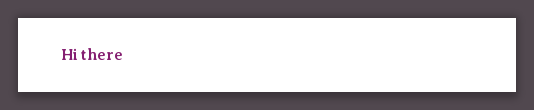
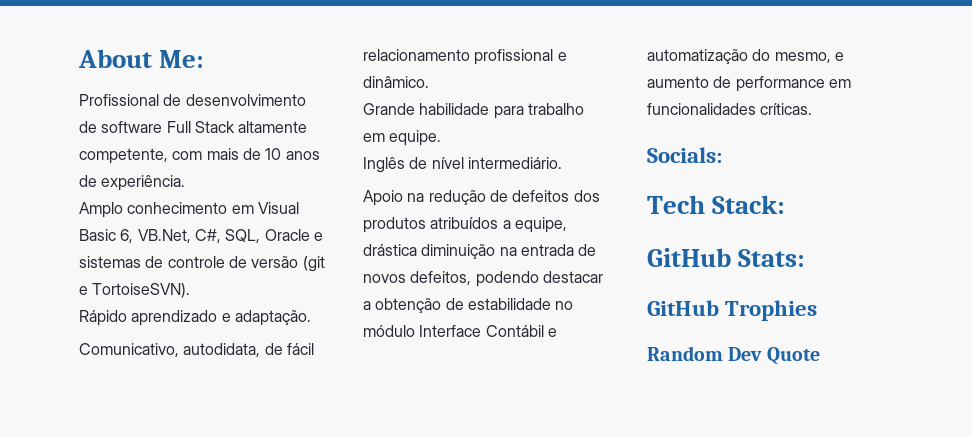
[61,48,124,60] Hi there -> [78,49,205,68] [79,94,306,106] [79,121,308,133] [79,148,320,164] [79,175,186,191] [79,202,299,218] [79,229,323,243] [79,256,325,272] [79,283,191,298] [79,310,311,326] [79,343,314,357] [363,49,567,65] [363,76,429,88] [363,103,584,119] [363,130,442,146] [363,157,562,173] [363,190,600,206] [363,217,567,233] [363,244,597,259] [363,271,603,287] [363,298,574,313] [363,325,557,337] [647,49,844,64] [647,76,851,92] [647,103,813,115] [647,147,722,163] [647,195,786,214] [647,248,806,267] [647,300,818,321] [647,346,820,365] About Me: // Profissional de desenvolvimento de software Full Stack altamente competente, com mais de 10 anos de experiência. // Amplo conhecimento em Visual Basic 6, VB.Net, C#, SQL, Oracle e sistemas de controle de versão (git e TortoiseSVN). // Rápido aprendizado e adaptação. // Comunicativo, autodidata, de fácil relacionamento profissional e dinâmico. // Grande habilidade para trabalho em equipe. // Inglês de nível intermediário. // Apoio na redução de defeitos dos produtos atribuídos a equipe, drástica diminuição na entrada de novos defeitos, podendo destacar a obtenção de estabilidade no módulo Interface Contábil e automatização do mesmo, e aumento de performance em funcionalidades críticas. // Socials: // Tech Stack: // GitHub Stats: // GitHub Trophies // Random Dev Quote

